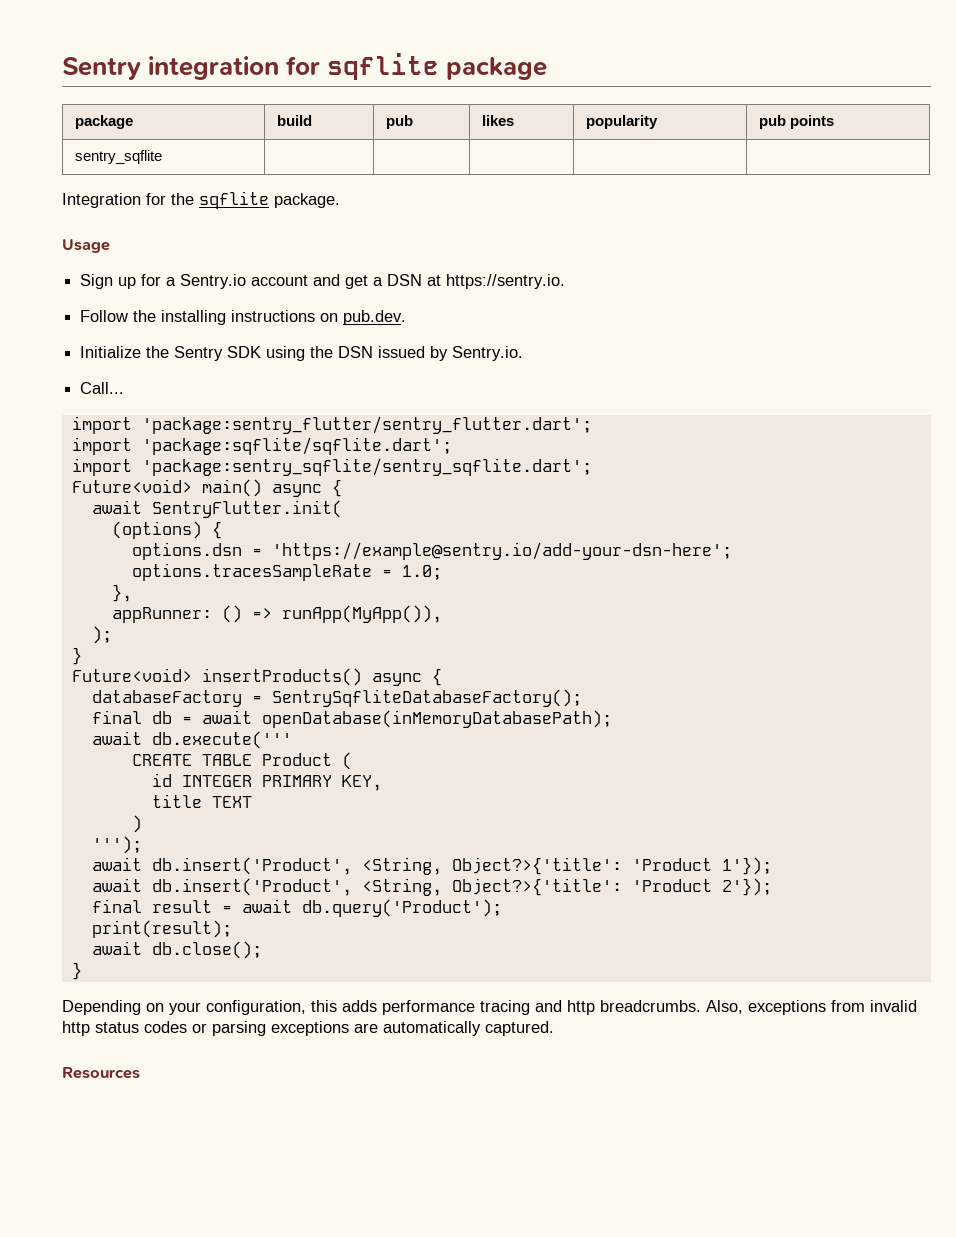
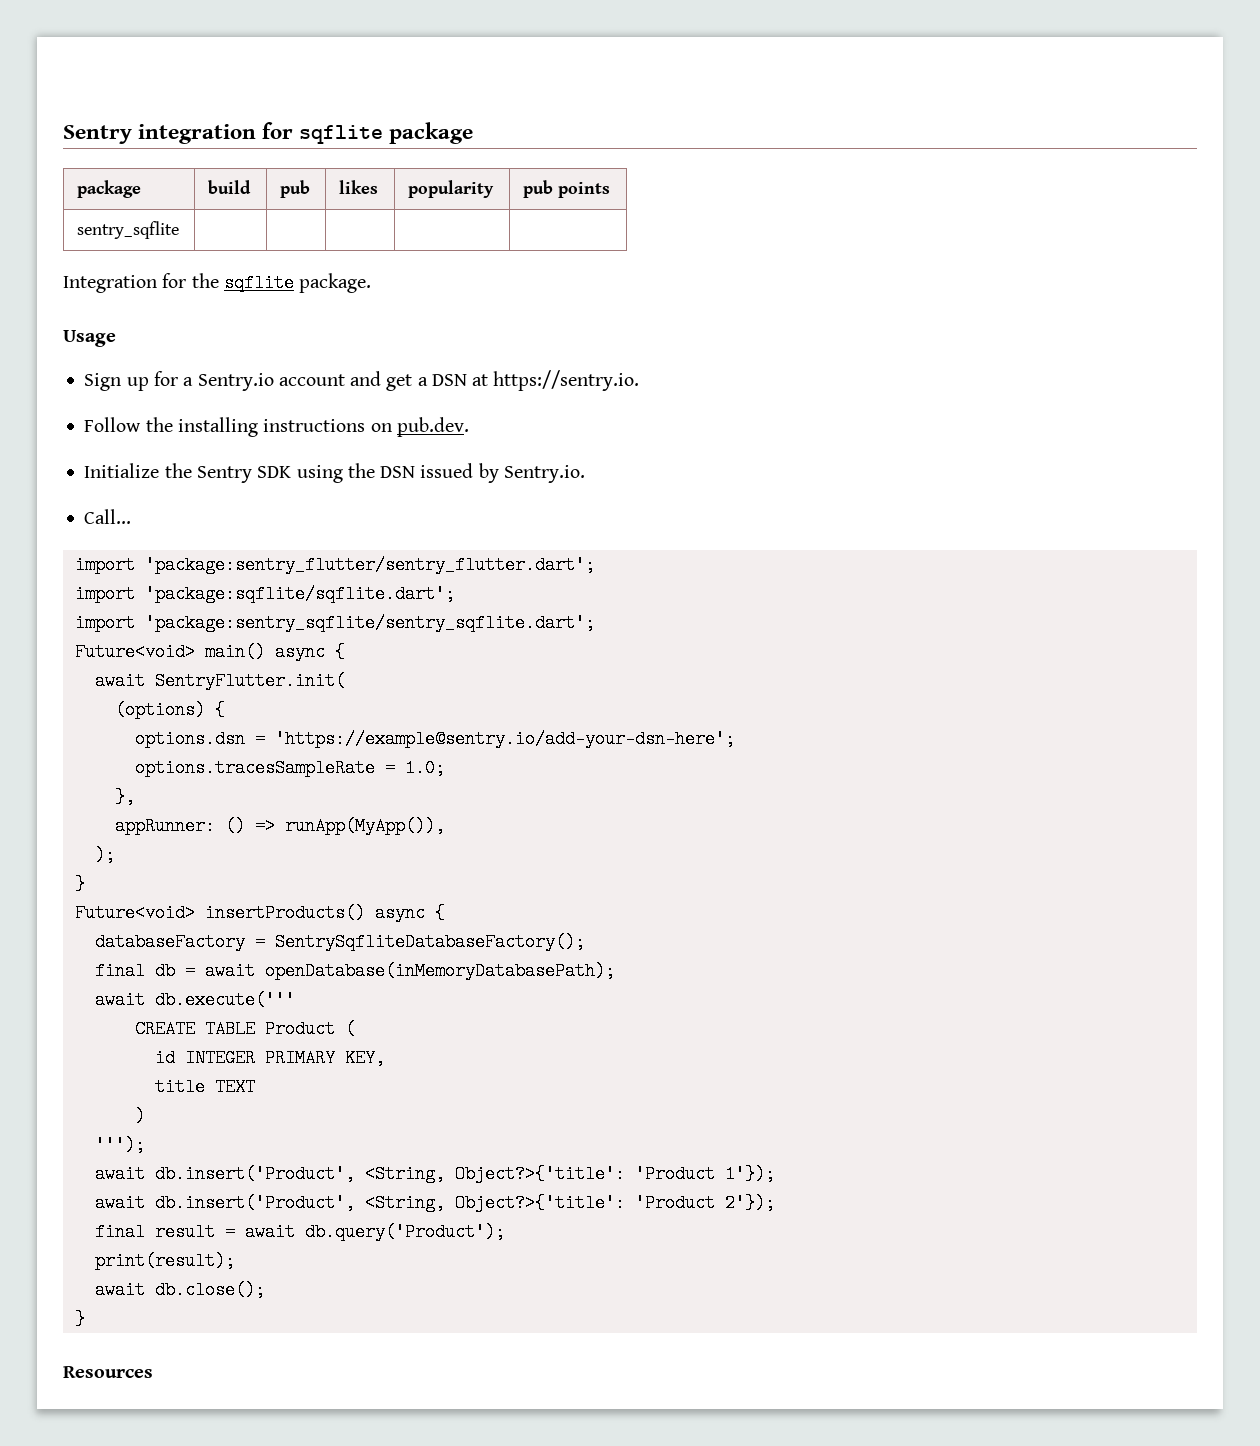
[62,1000,917,1015] [62,1021,554,1036] // Depending on your configuration, this adds performance tracing and http breadcrumbs. Also, exceptions from invalid http status codes or parsing exceptions are automatically captured. -> (85, 1319) none

